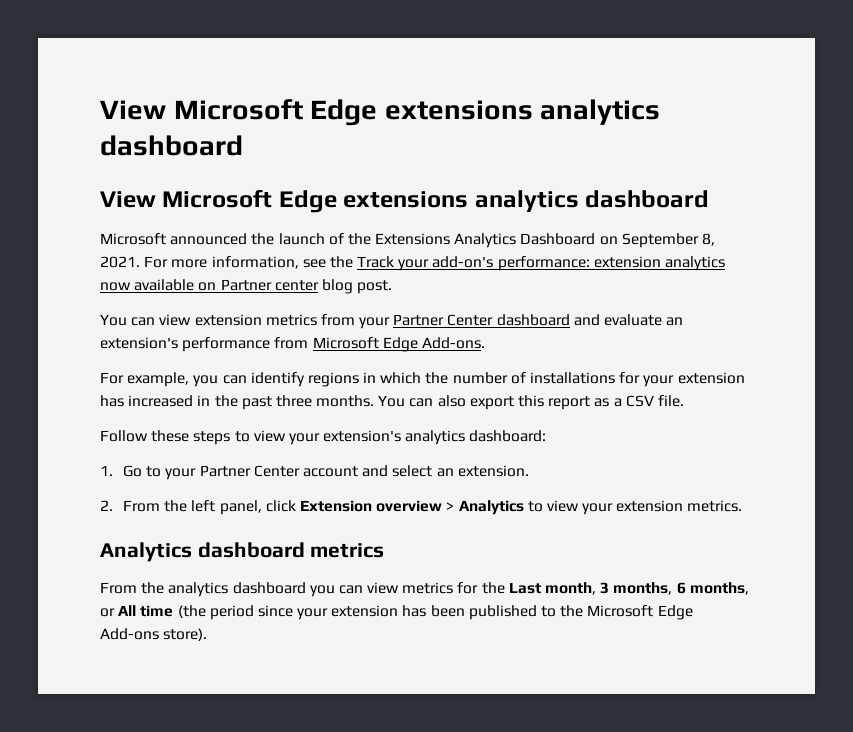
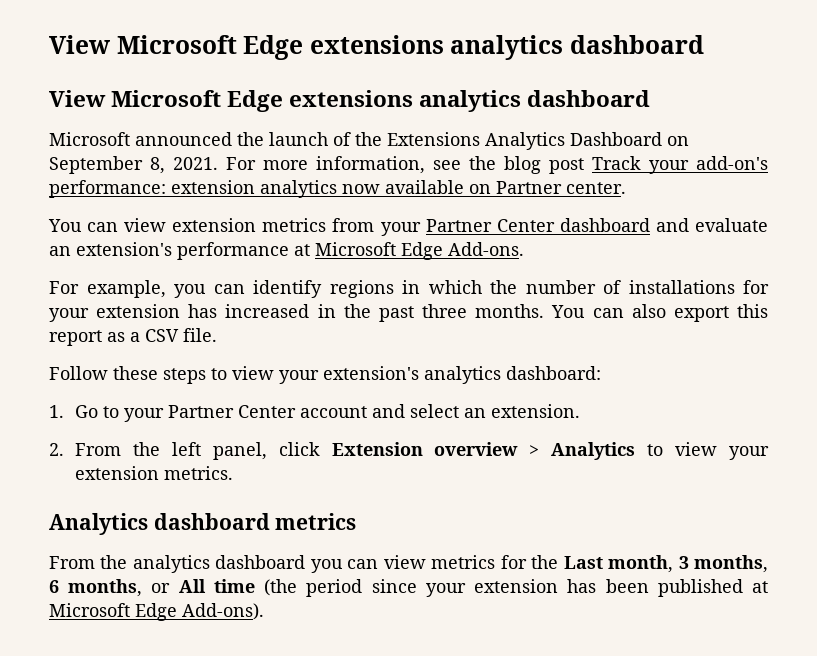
(353, 262) none -> [504,156,584,174] blog post
[274,279,393,294] center blog post. -> [566,182,626,194] center.
[274,337,309,349] from -> [294,244,310,256] at
[541,605,693,620] [100,628,208,641] to the Microsoft Edge Add-ons store). -> [752,581,769,593] [49,603,264,621] at Microsoft Edge Add-ons).

